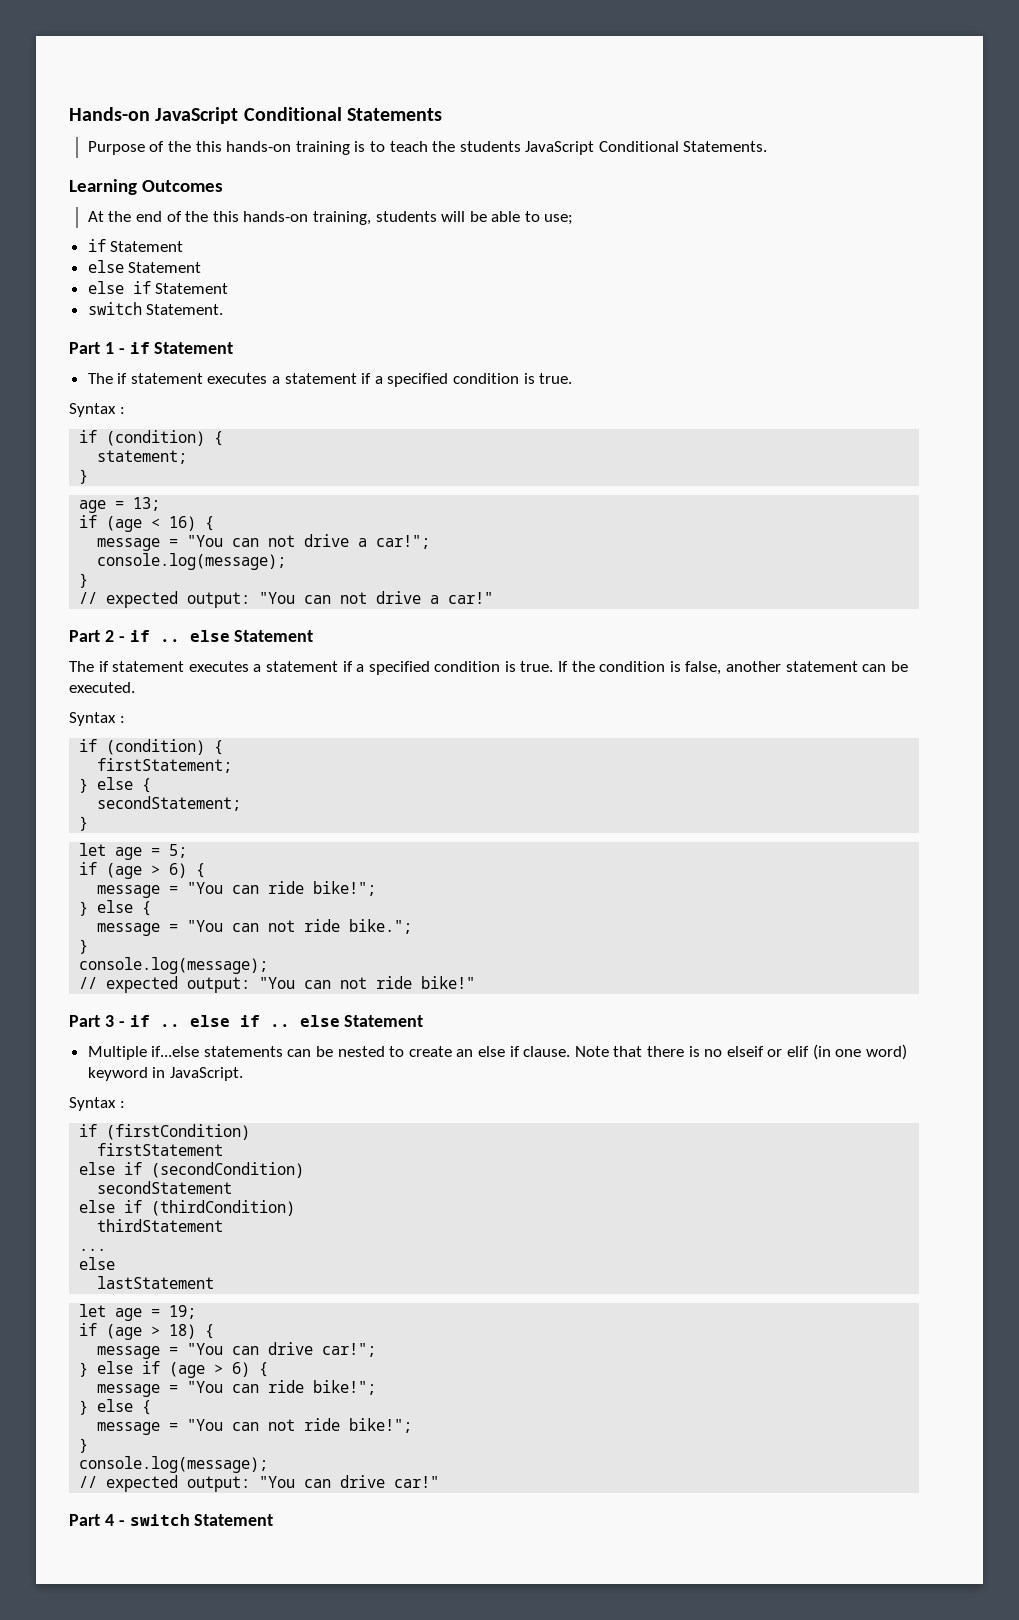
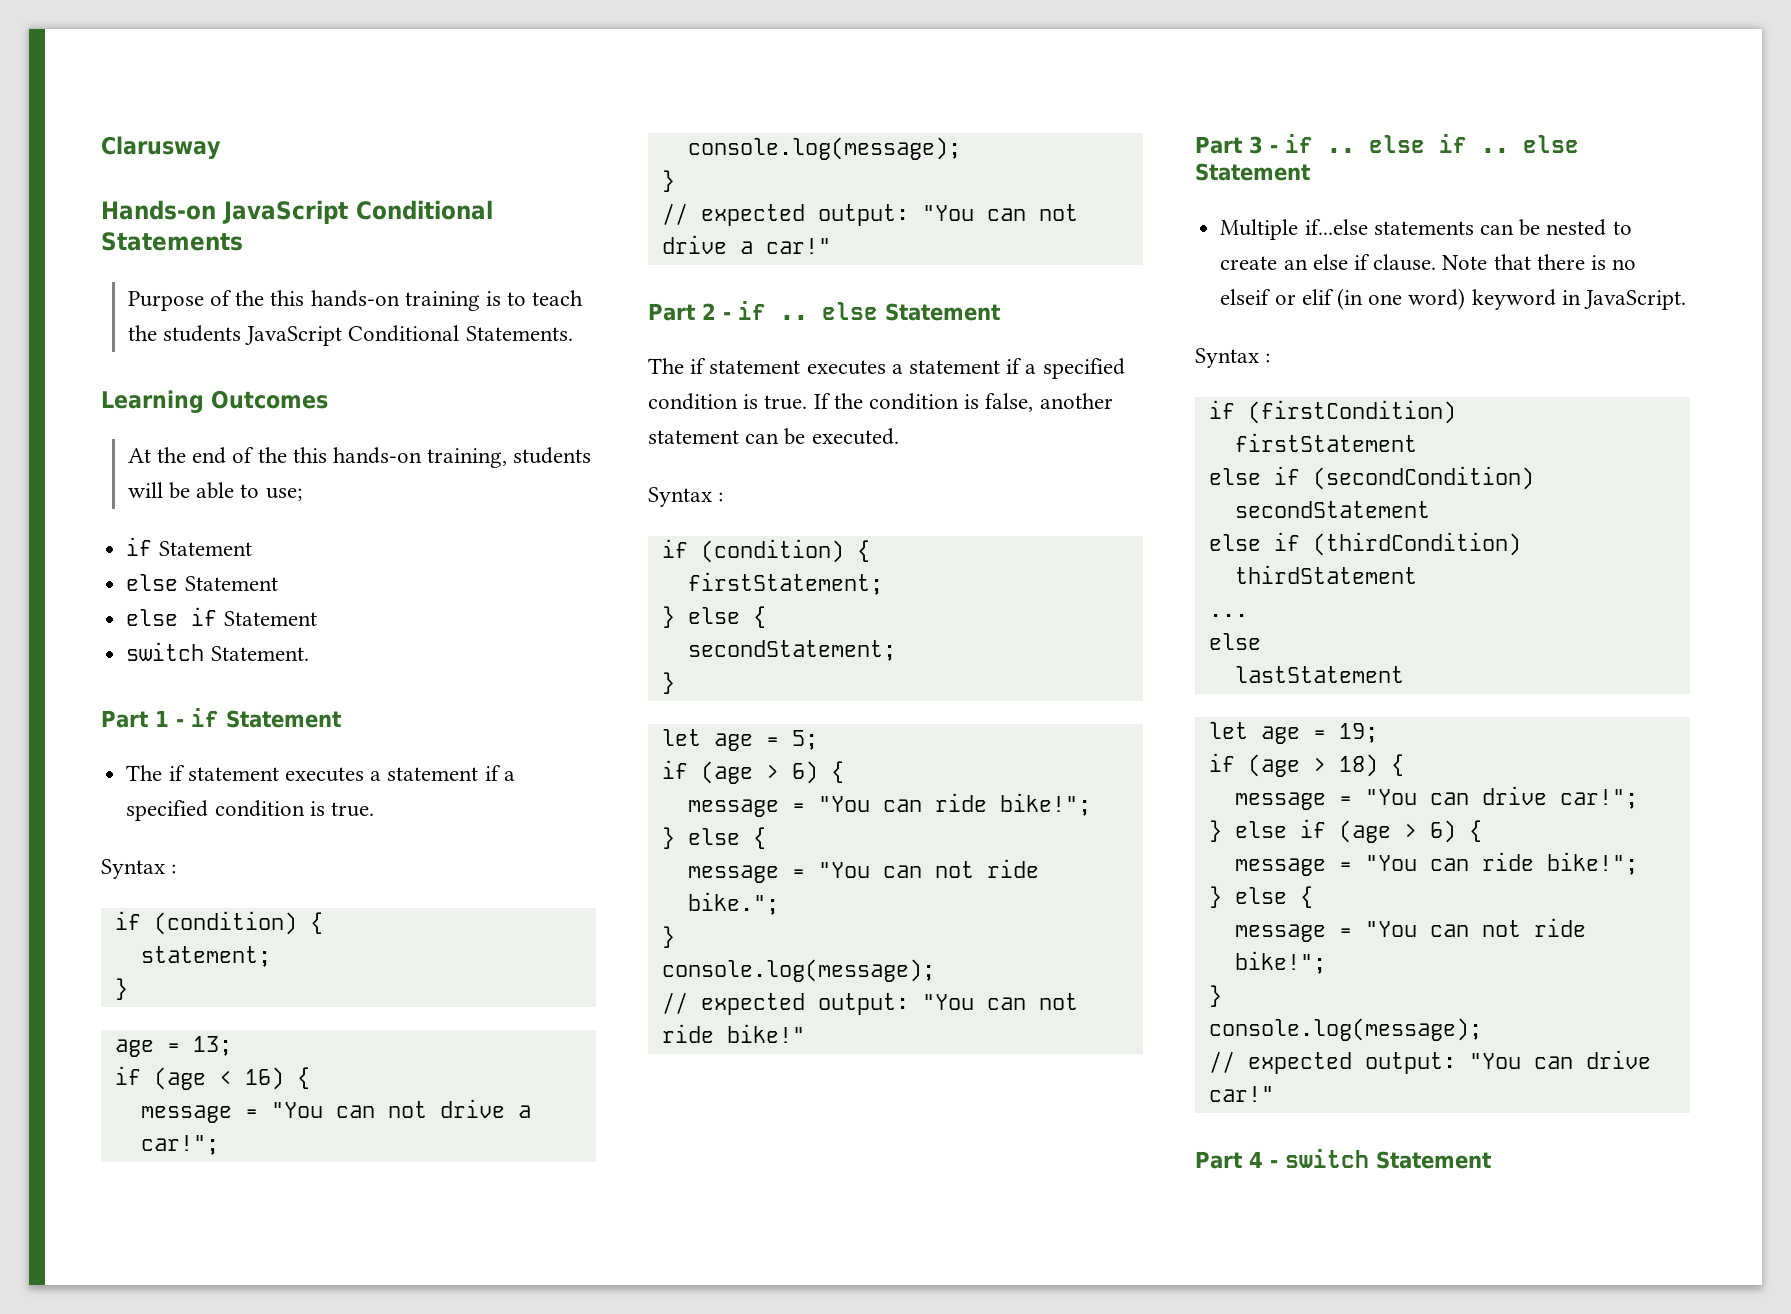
(69, 114) none -> [101,136,221,159] Clarusway //

